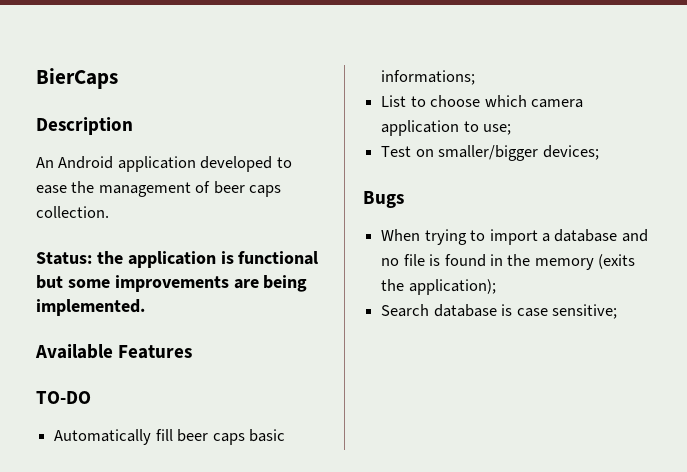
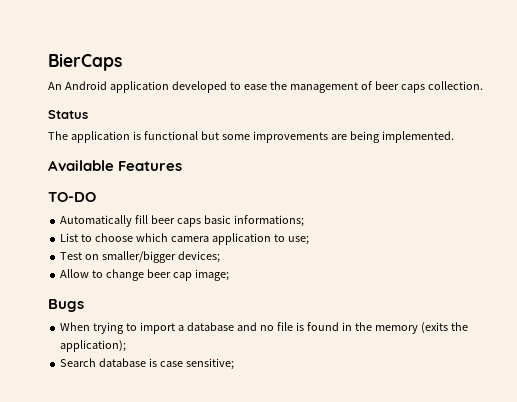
[36,117,133,135] // Description -> (122, 62) none
[36,251,123,265] Status: the -> [48,110,88,119] [48,131,68,140] Status // The
(599, 152) none -> [60,269,229,281] // Allow to change beer cap image;

